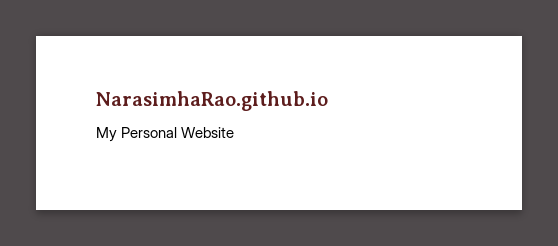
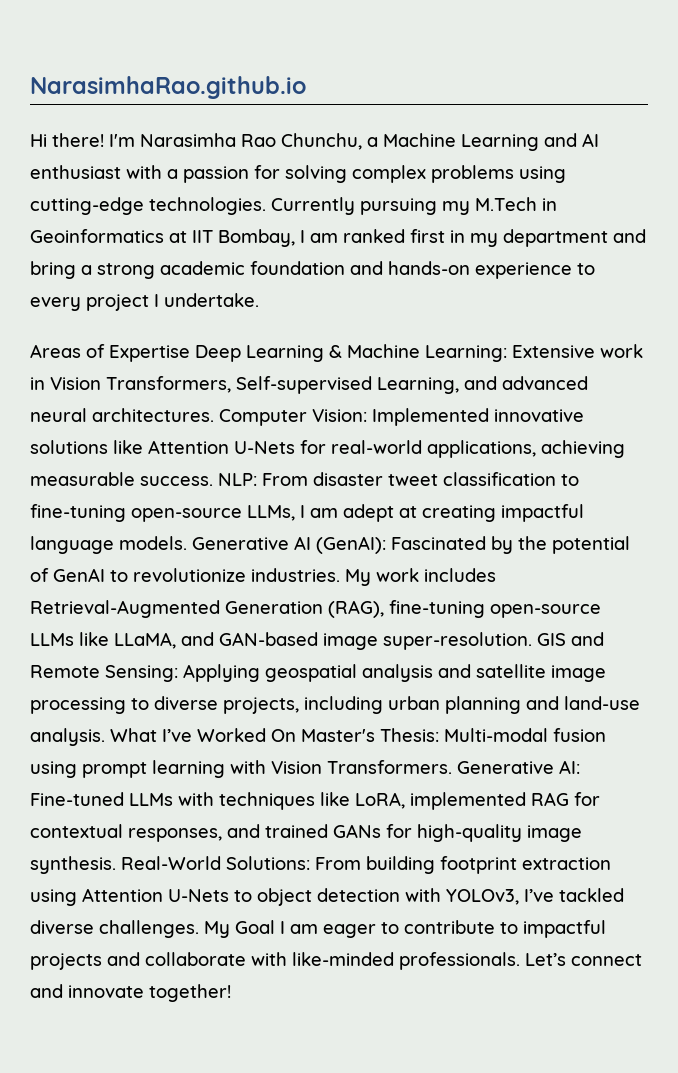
[96,127,235,142] My Personal Website -> [30,133,599,151] [30,165,566,183] [30,197,557,215] [30,229,646,247] [30,261,595,279] [30,293,259,311] [30,344,643,362] [30,376,588,394] [30,408,584,426] [30,440,625,458] [30,472,579,486] [30,504,584,522] [30,536,630,554] [30,568,496,586] [30,600,601,618] [30,632,604,650] [30,664,606,682] [30,696,640,714] [30,728,606,746] [30,760,580,778] [30,792,600,810] [30,824,582,842] [30,856,611,874] [30,888,624,906] [30,920,606,938] [30,952,642,970] [30,984,231,1002] Hi there! I'm Narasimha Rao Chunchu, a Machine Learning and AI enthusiast with a passion for solving complex problems using cutting-edge technologies. Currently pursuing my M.Tech in Geoinformatics at IIT Bombay, I am ranked first in my department and bring a strong academic foundation and hands-on experience to every project I undertake. // Areas of Expertise Deep Learning & Machine Learning: Extensive work in Vision Transformers, Self-supervised Learning, and advanced neural architectures. Computer Vision: Implemented innovative solutions like Attention U-Nets for real-world applications, achieving measurable success. NLP: From disaster tweet classification to fine-tuning open-source LLMs, I am adept at creating impactful language models. Generative AI (GenAI): Fascinated by the potential of GenAI to revolutionize industries. My work includes Retrieval-Augmented Generation (RAG), fine-tuning open-source LLMs like LLaMA, and GAN-based image super-resolution. GIS and Remote Sensing: Applying geospatial analysis and satellite image processing to diverse projects, including urban planning and land-use analysis. What I’ve Worked On Master's Thesis: Multi-modal fusion using prompt learning with Vision Transformers. Generative AI: Fine-tuned LLMs with techniques like LoRA, implemented RAG for contextual responses, and trained GANs for high-quality image synthesis. Real-World Solutions: From building footprint extraction using Attention U-Nets to object detection with YOLOv3, I’ve tackled diverse challenges. My Goal I am eager to contribute to impactful projects and collaborate with like-minded professionals. Let’s connect and innovate together!

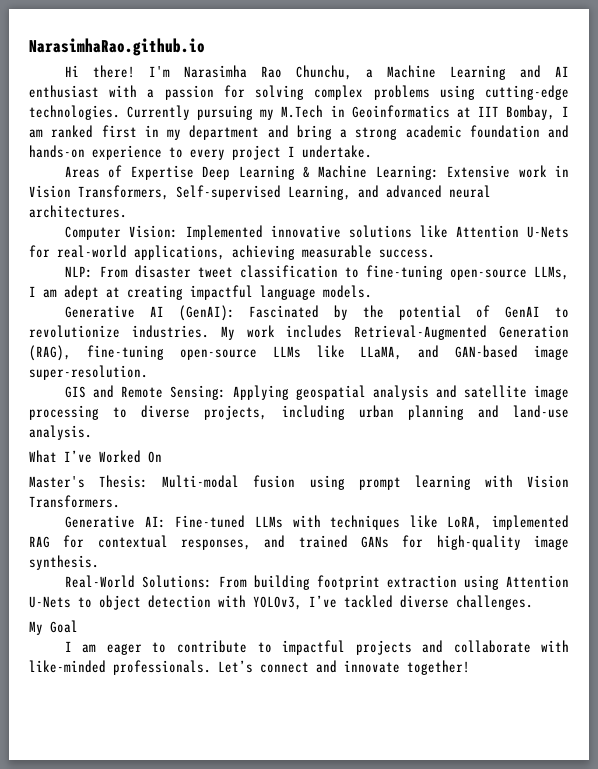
(214, 415) none -> (127, 211) //
(213, 481) none -> (435, 253) //
(187, 543) none -> (372, 291) //
(532, 641) none -> (148, 372) //
(105, 737) none -> (92, 432) //
(296, 735) none -> (162, 457) //
(452, 767) none -> (120, 501) //
(116, 865) none -> (99, 562) //
(199, 929) none -> (533, 602) //
(275, 927) none -> (78, 626) //

